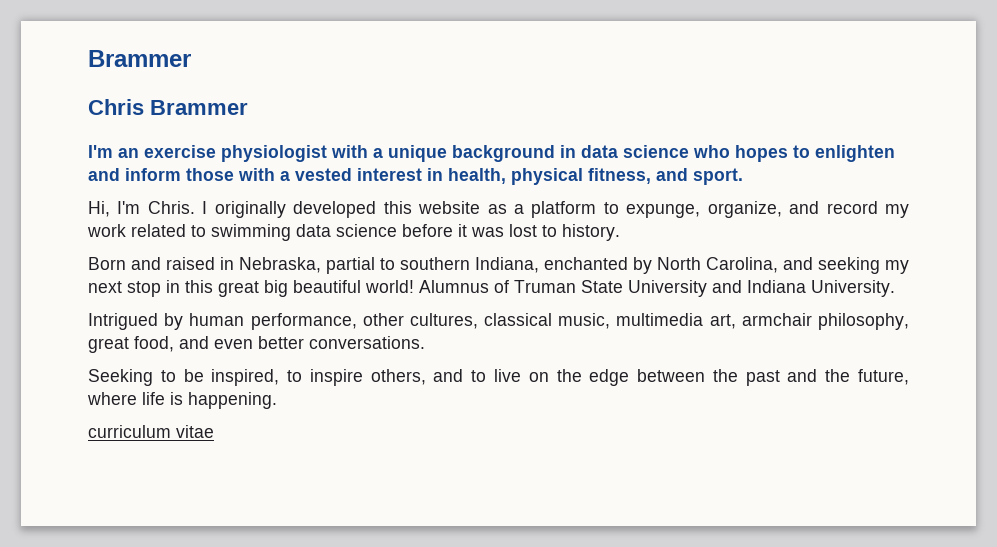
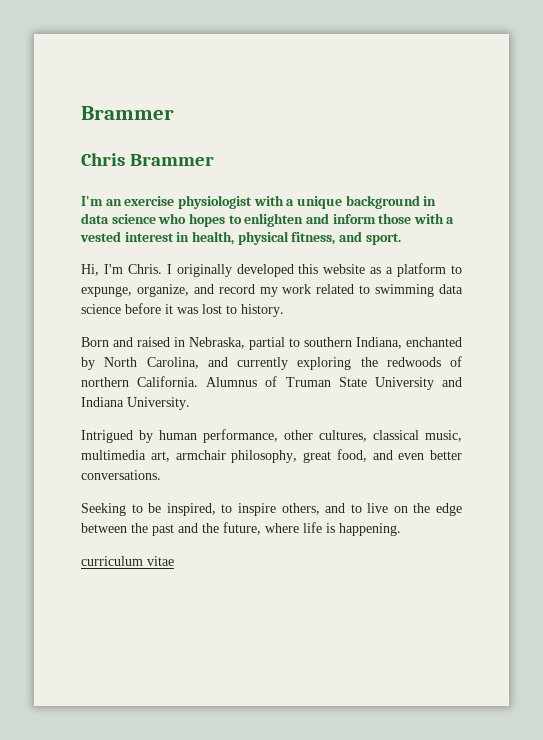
[818,257,909,274] [88,280,414,297] seeking my next stop in this great big beautiful world! -> [237,356,462,370] [81,376,199,387] currently exploring the redwoods of northern California.

